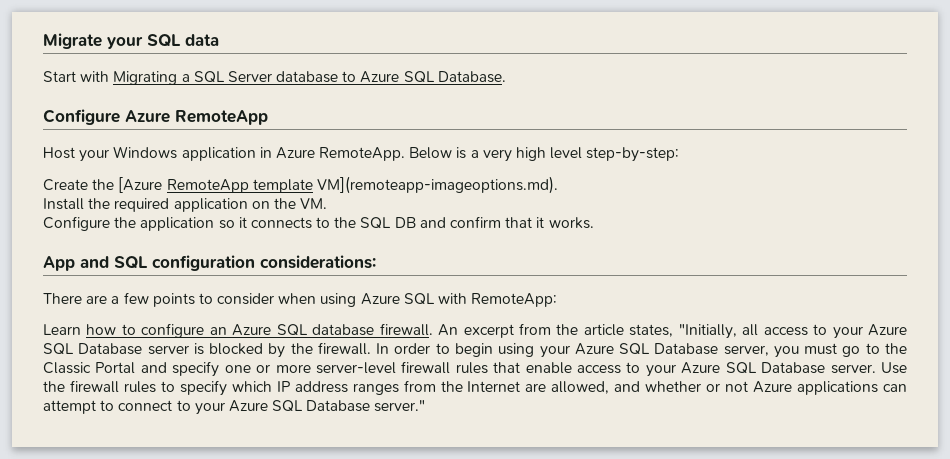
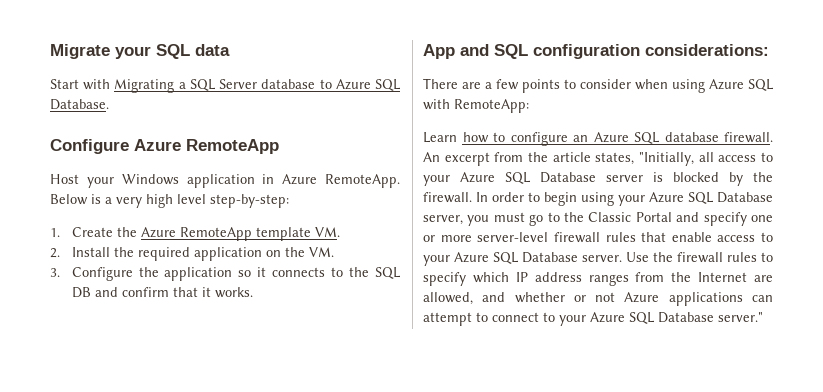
(680, 154) none -> [50,228,60,237] 1.
[118,177,163,193] [Azure -> [140,227,176,238] Azure
[316,176,558,194] VM](remoteapp-imageoptions.md). // -> [314,227,340,237] [50,248,60,258] VM. // 2.
(328, 203) none -> [50,268,60,277] 3.

